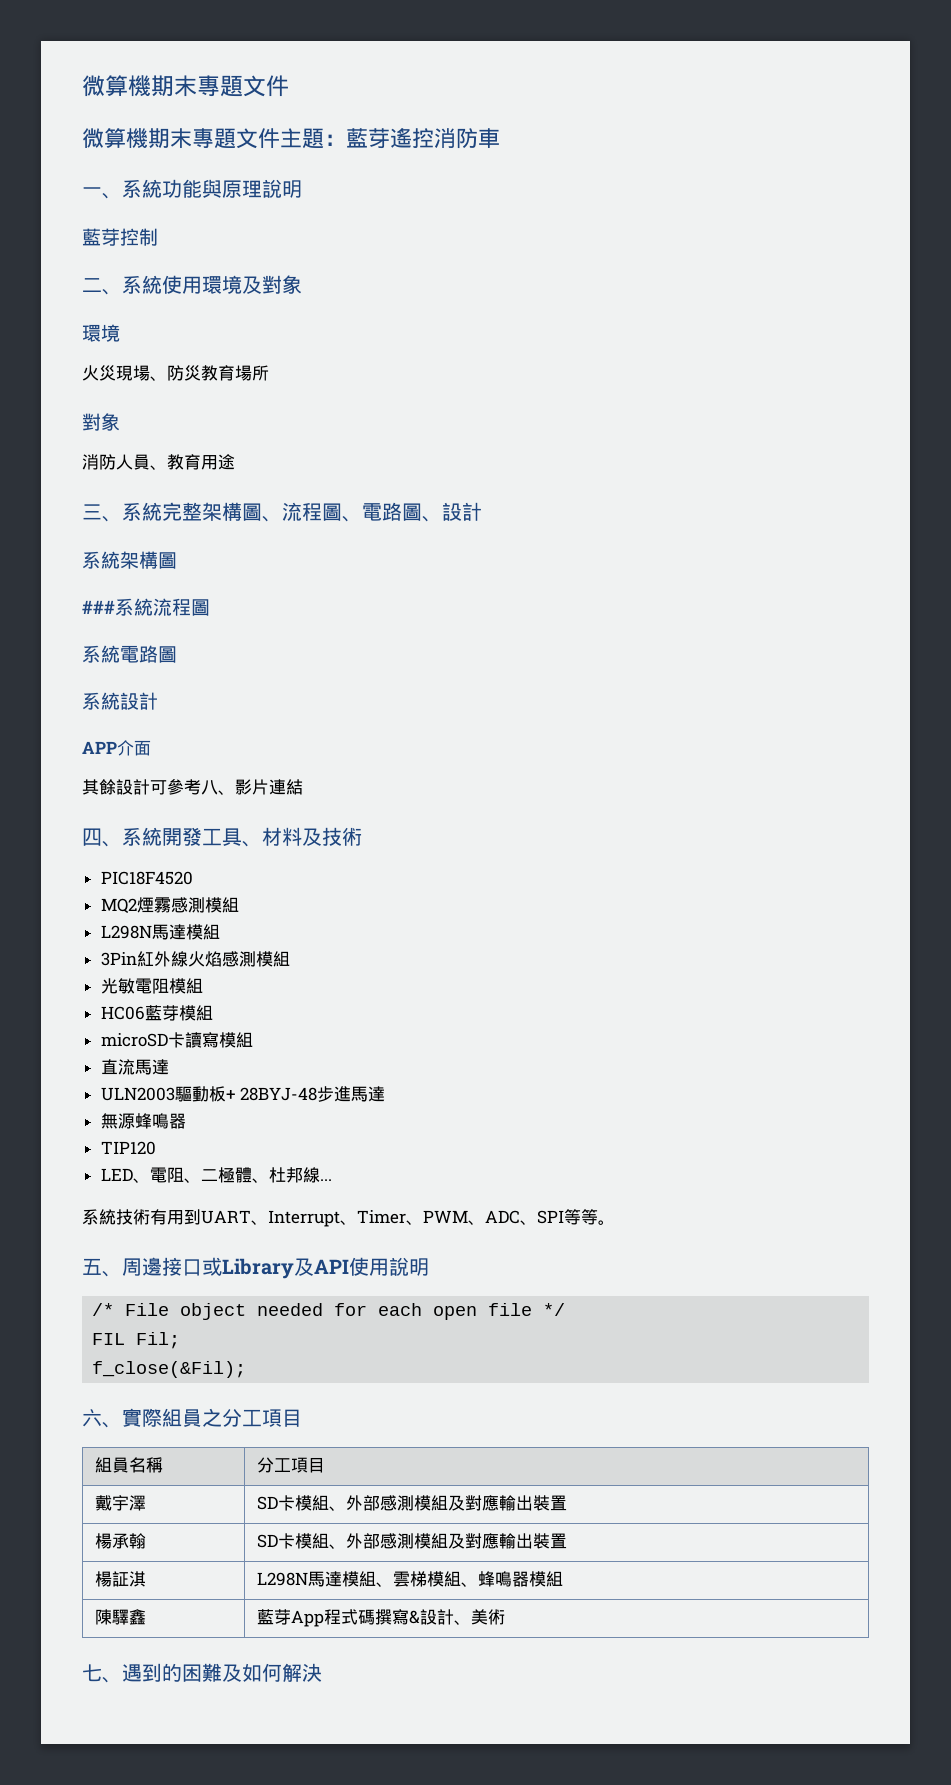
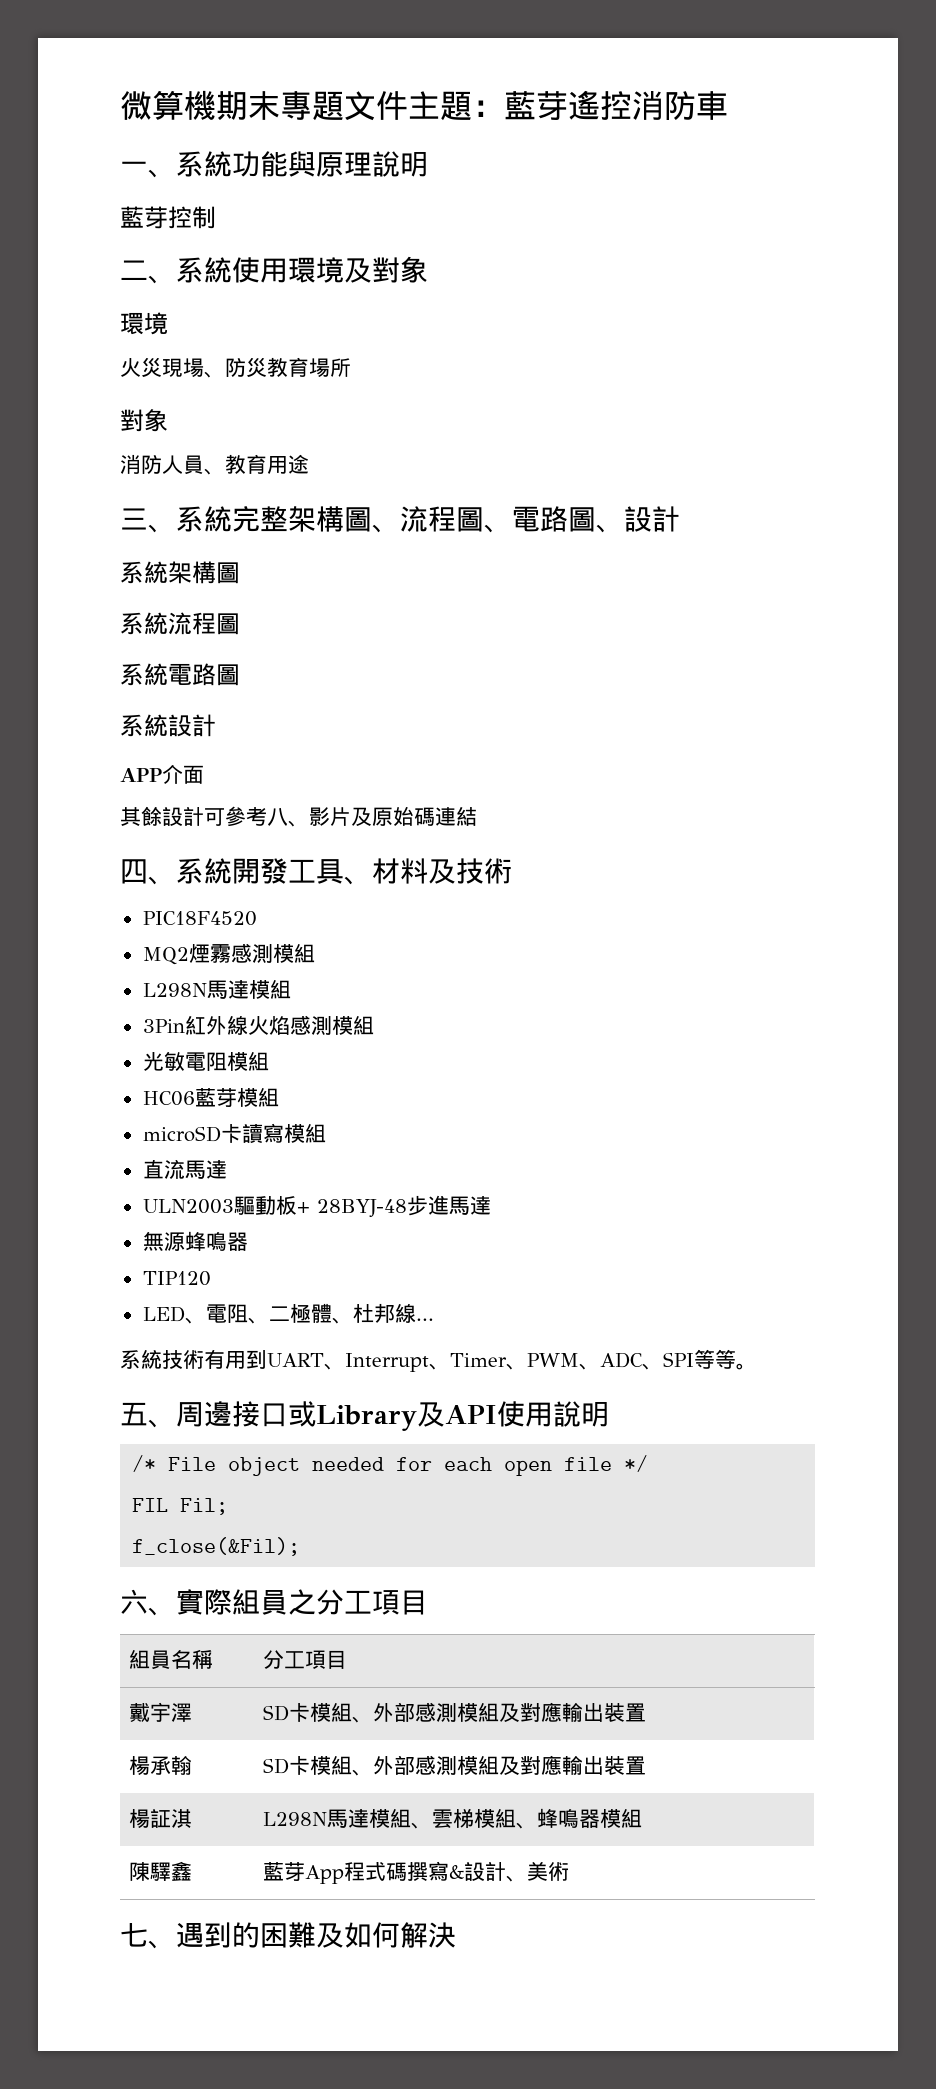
[82,75,289,97] [82,128,280,149] 微算機期末專題文件 // 微算機期末專題文件 -> [120,90,408,121] 微算機期末專題文件
[82,600,115,614] ### -> (240, 573) none
(269, 787) none -> [351,806,435,826] 及原始碼

